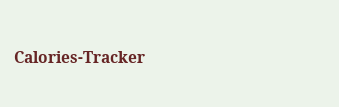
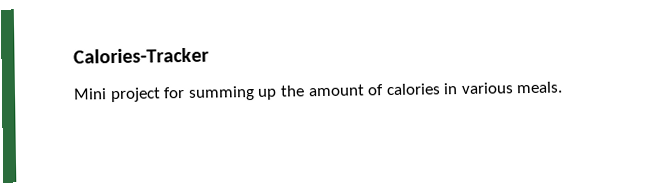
(145, 57) none -> [73,81,564,103] // Mini project for summing up the amount of calories in various meals.

